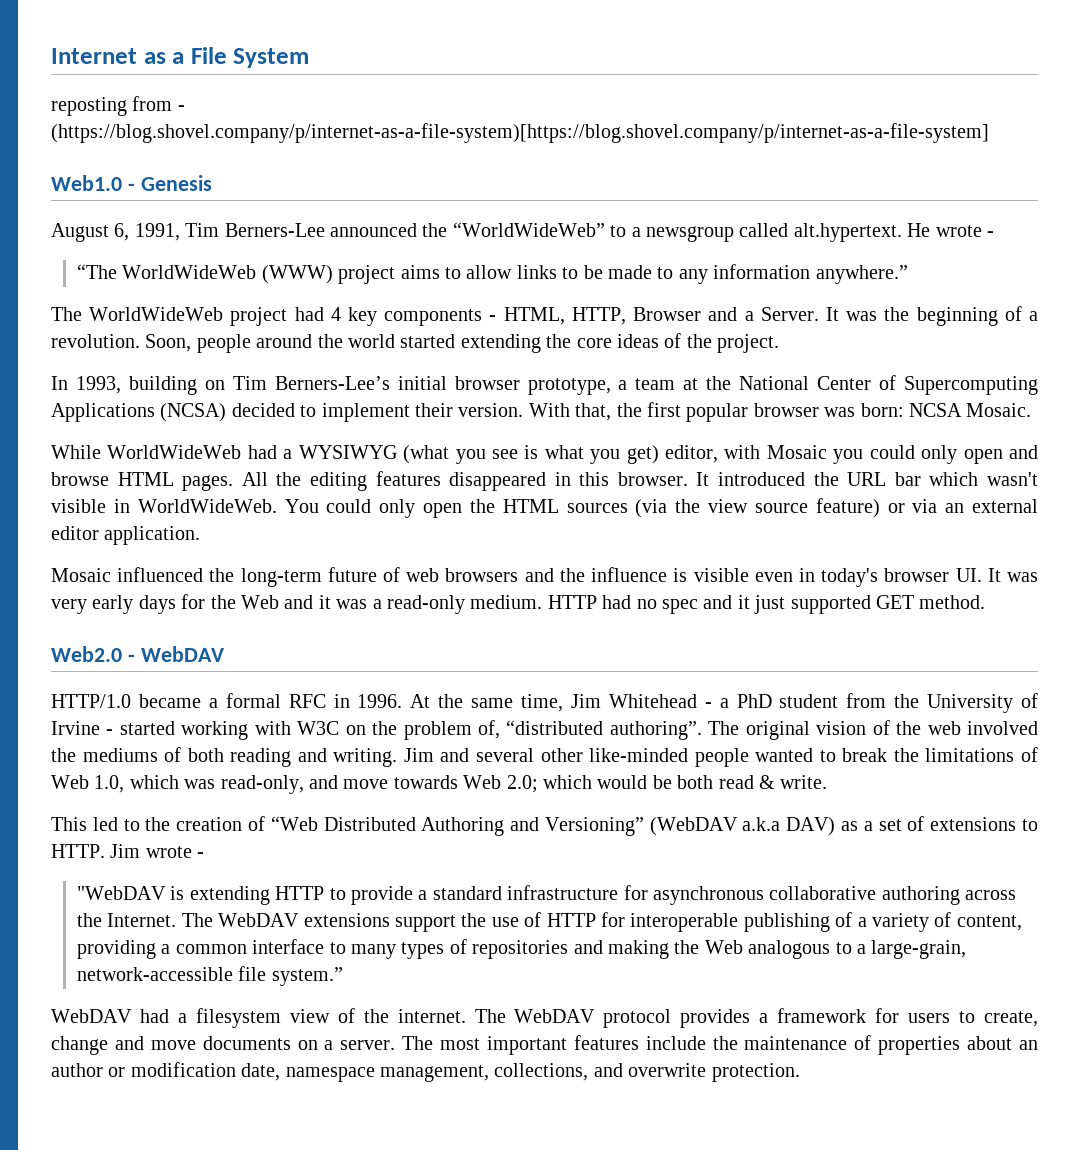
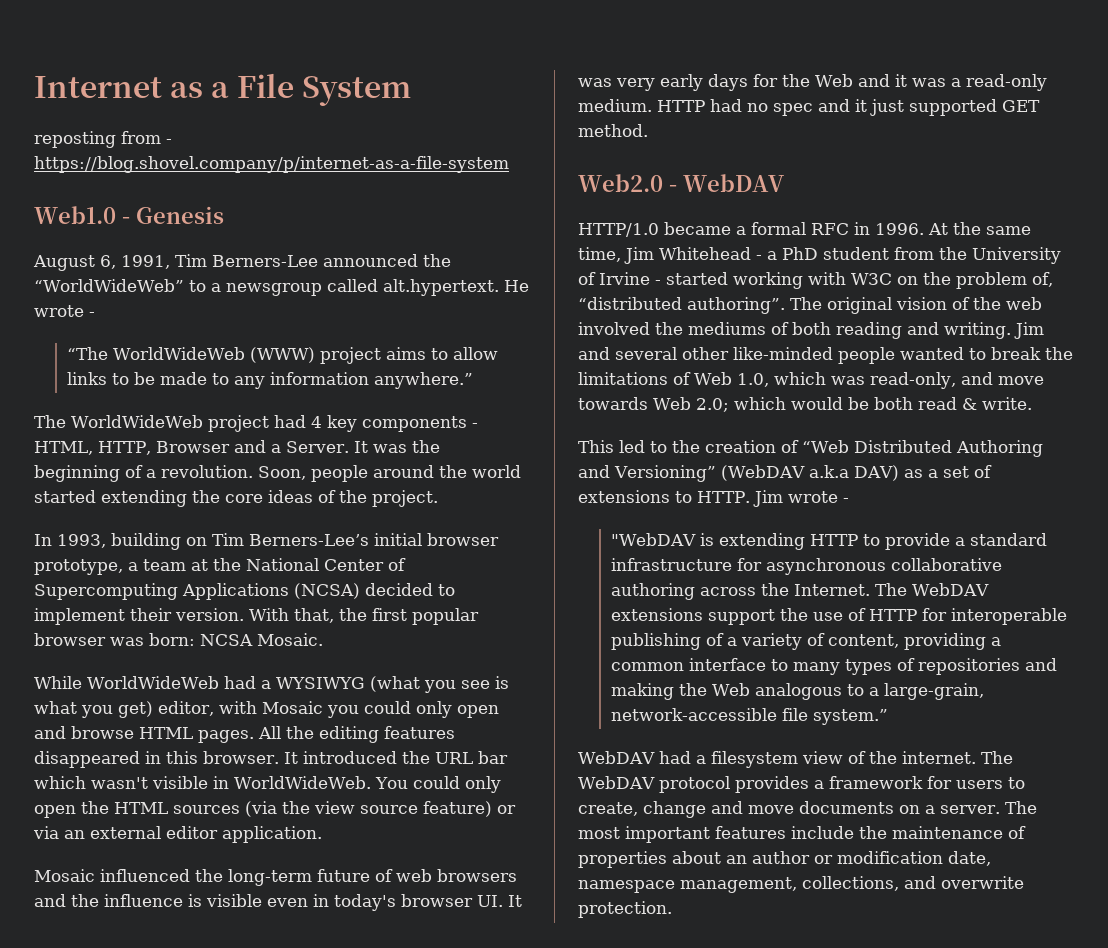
[51,123,989,143] (https://blog.shovel.company/p/internet-as-a-file-system)[https://blog.shovel.company/p/internet-as-a-file-system] -> [34,156,509,173] https://blog.shovel.company/p/internet-as-a-file-system

